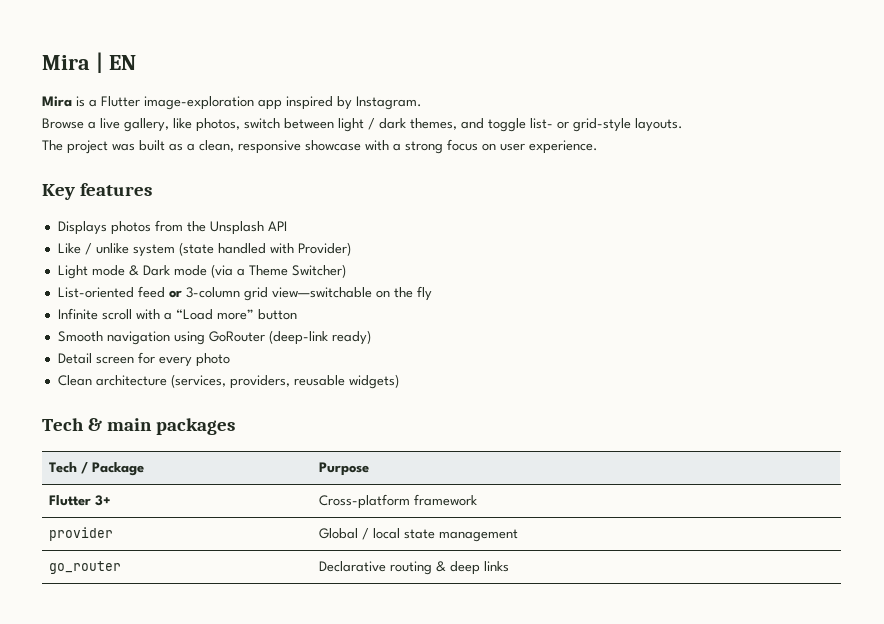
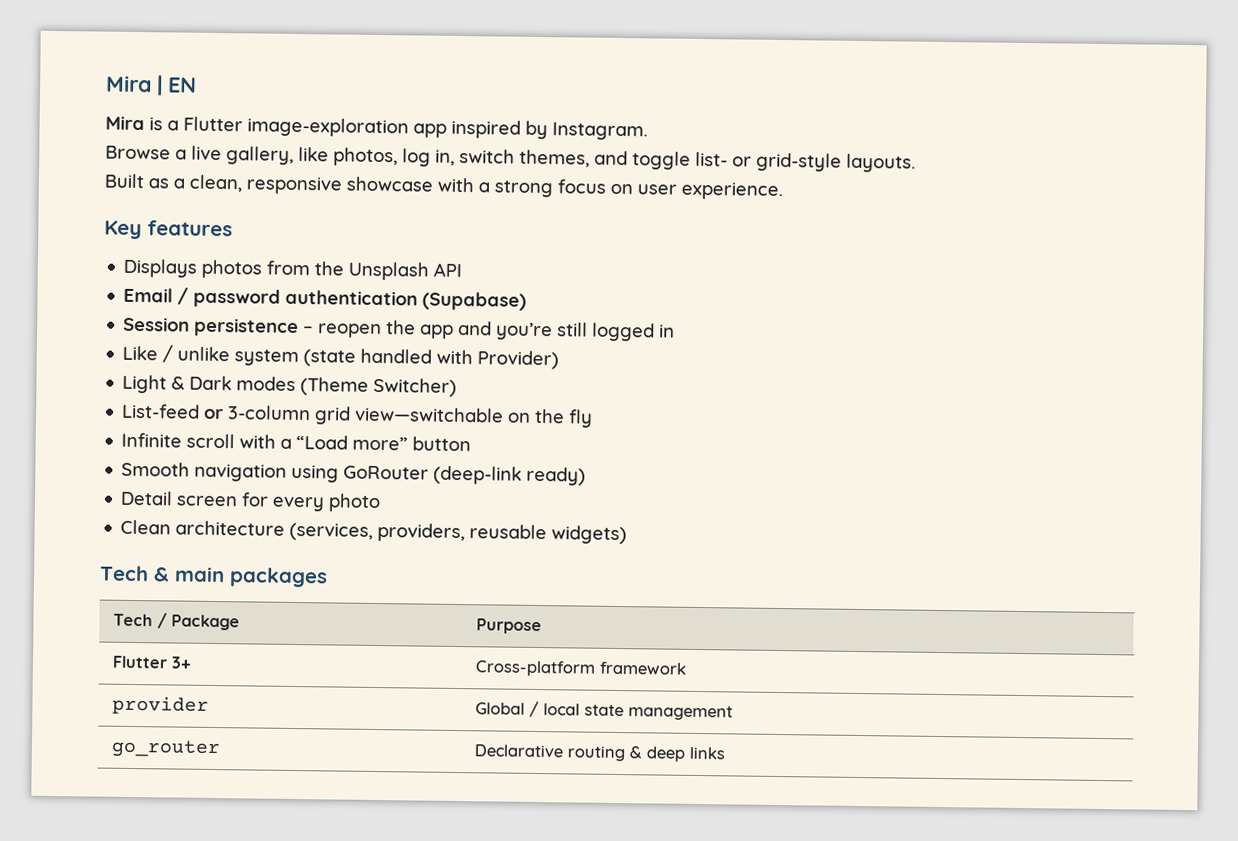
[244,118,406,132] switch between light / dark -> [402,148,515,167] log in, switch
[42,140,165,154] The project was built -> [104,173,145,189] Built
(287, 226) none -> [123,287,528,311] [123,316,676,342] // Email / password authentication (Supabase) // Session persistence – reopen the app and you’re still logged in
[91,265,125,276] mode -> (168, 384) none
[173,264,288,278] mode (via a Theme -> [236,376,370,396] modes (Theme
[57,286,165,298] List-oriented feed -> [121,403,201,419] List-feed

